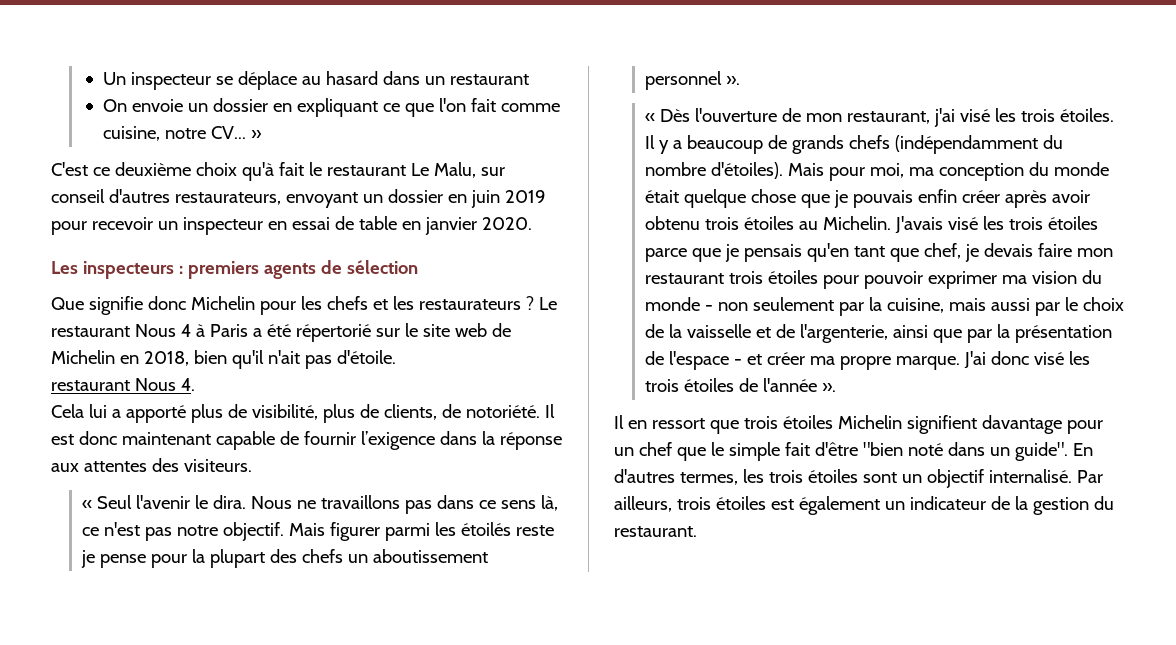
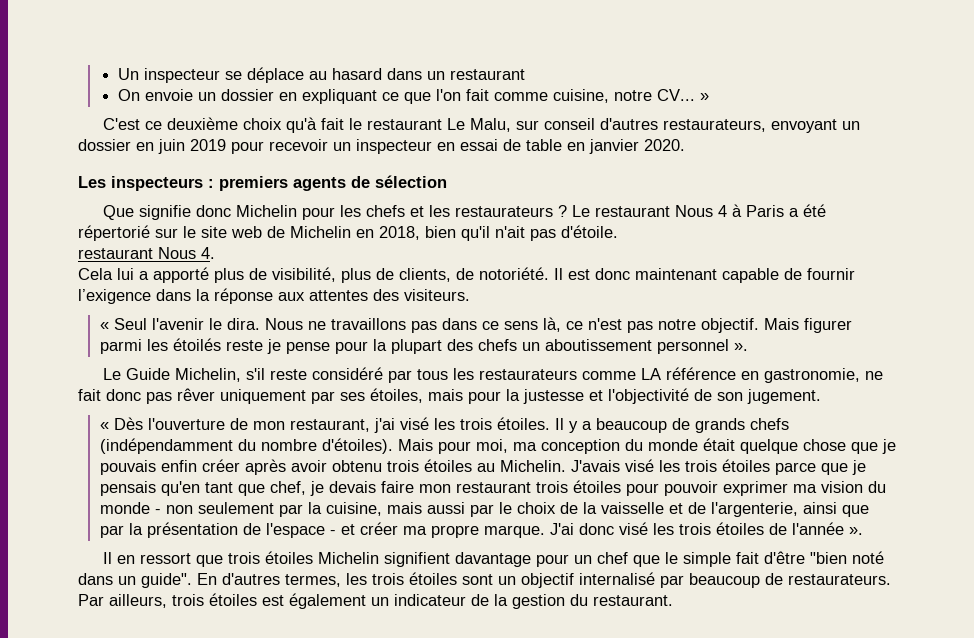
(741, 80) none -> [102,367,883,383] [78,388,821,404] // Le Guide Michelin, s'il reste considéré par tous les restaurateurs comme LA référence en gastronomie, ne fait donc pas rêver uniquement par ses étoiles, mais pour la justesse et l'objectivité de son jugement.
[988,469,1072,483] internalisé. -> [579,572,891,588] internalisé par beaucoup de restaurateurs.

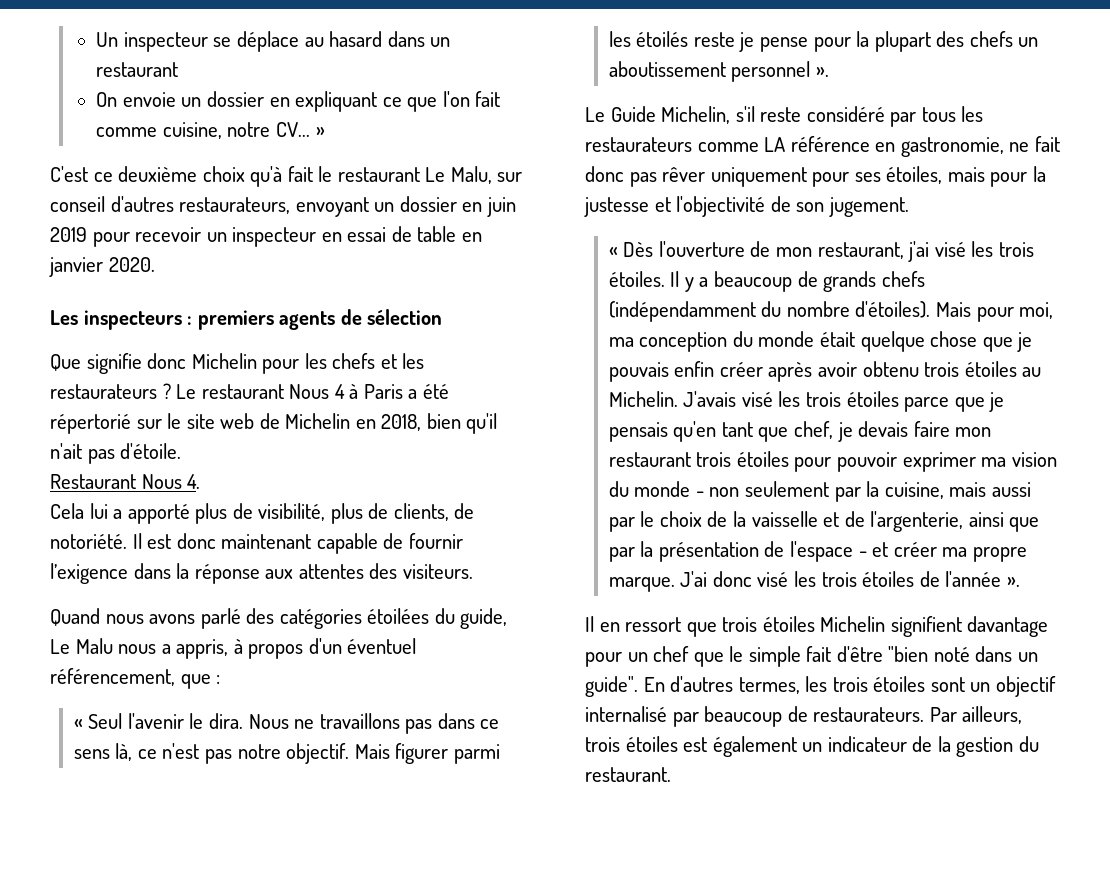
[78,248,153,259] restaurant -> [50,474,136,489] Restaurant
(470, 295) none -> [50,608,508,629] [50,638,417,659] [50,668,221,689] // Quand nous avons parlé des catégories étoilées du guide, Le Malu nous a appris, à propos d'un éventuel référencement, que :
[311,391,335,404] par -> [812,172,850,187] pour

